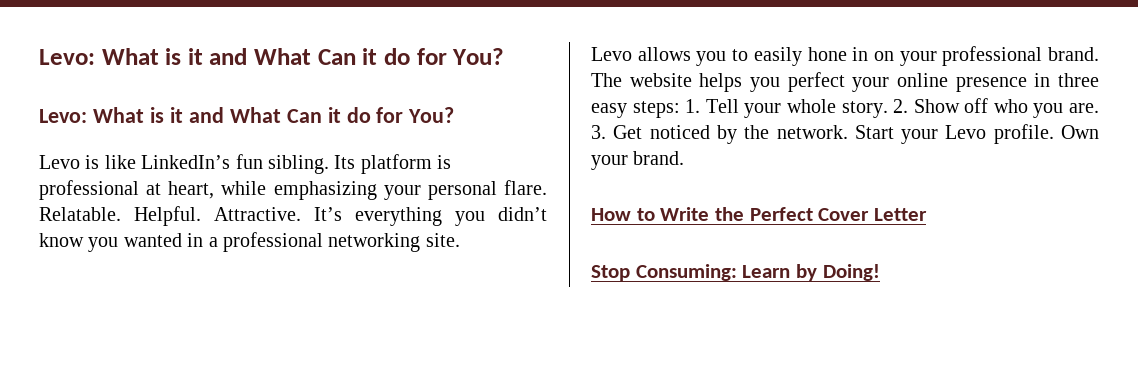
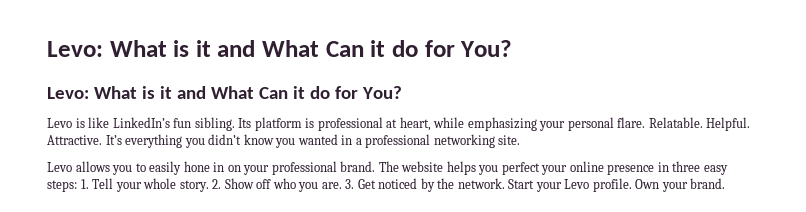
[591,207,928,221] [591,264,880,281] // How to Write the Perfect Cover Letter // Stop Consuming: Learn by Doing! -> (726, 183) none

